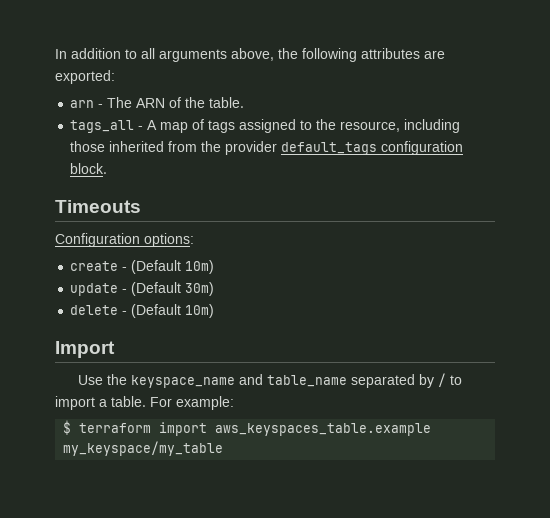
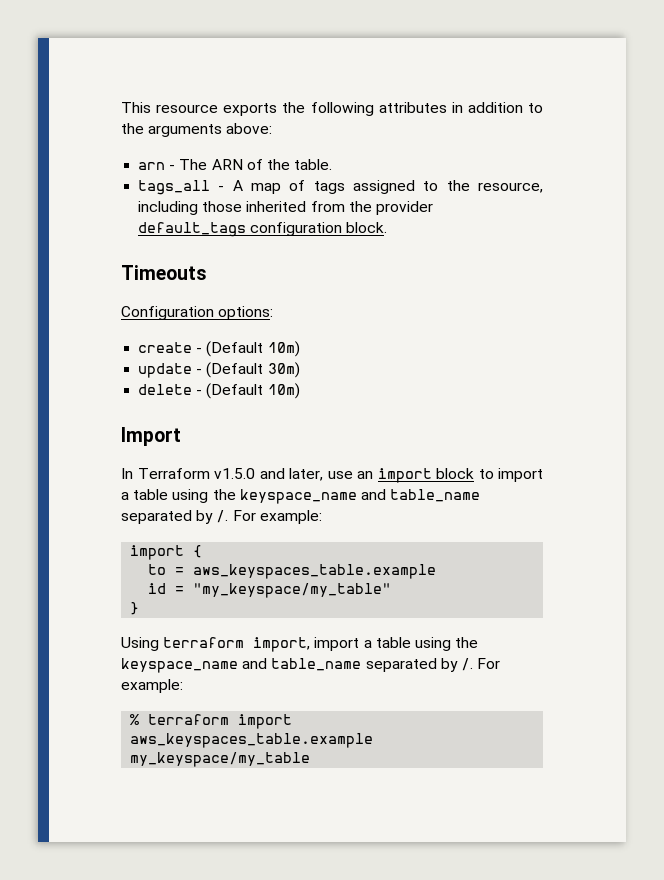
[55,48,445,62] [55,70,115,84] In addition to all arguments above, the following attributes are exported: -> [121,102,543,116] [121,123,273,137] This resource exports the following attributes in addition to the arguments above:
[78,373,463,388] [55,396,234,410] [63,420,72,435] Use the keyspace_name and table_name separated by / to import a table. For example: // $ -> [121,468,543,483] [121,489,481,504] [121,510,322,524] [130,545,203,560] [148,564,437,579] [148,583,392,598] [130,602,140,615] [121,637,479,652] [121,658,501,673] [121,679,183,693] [130,714,140,725] In Terraform v1.5.0 and later, use an import block to import a table using the keyspace_name and table_name separated by /. For example: // import { // to = aws_keyspaces_table.example // id = "my_keyspace/my_table" // } // Using terraform import, import a table using the keyspace_name and table_name separated by /. For example: // %

